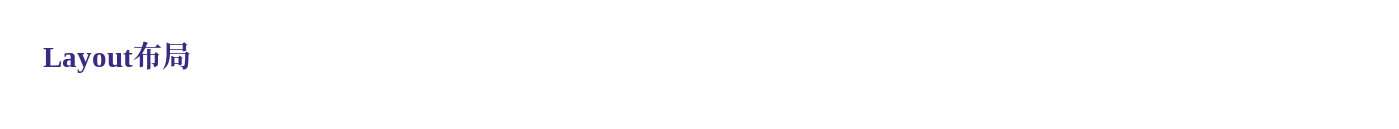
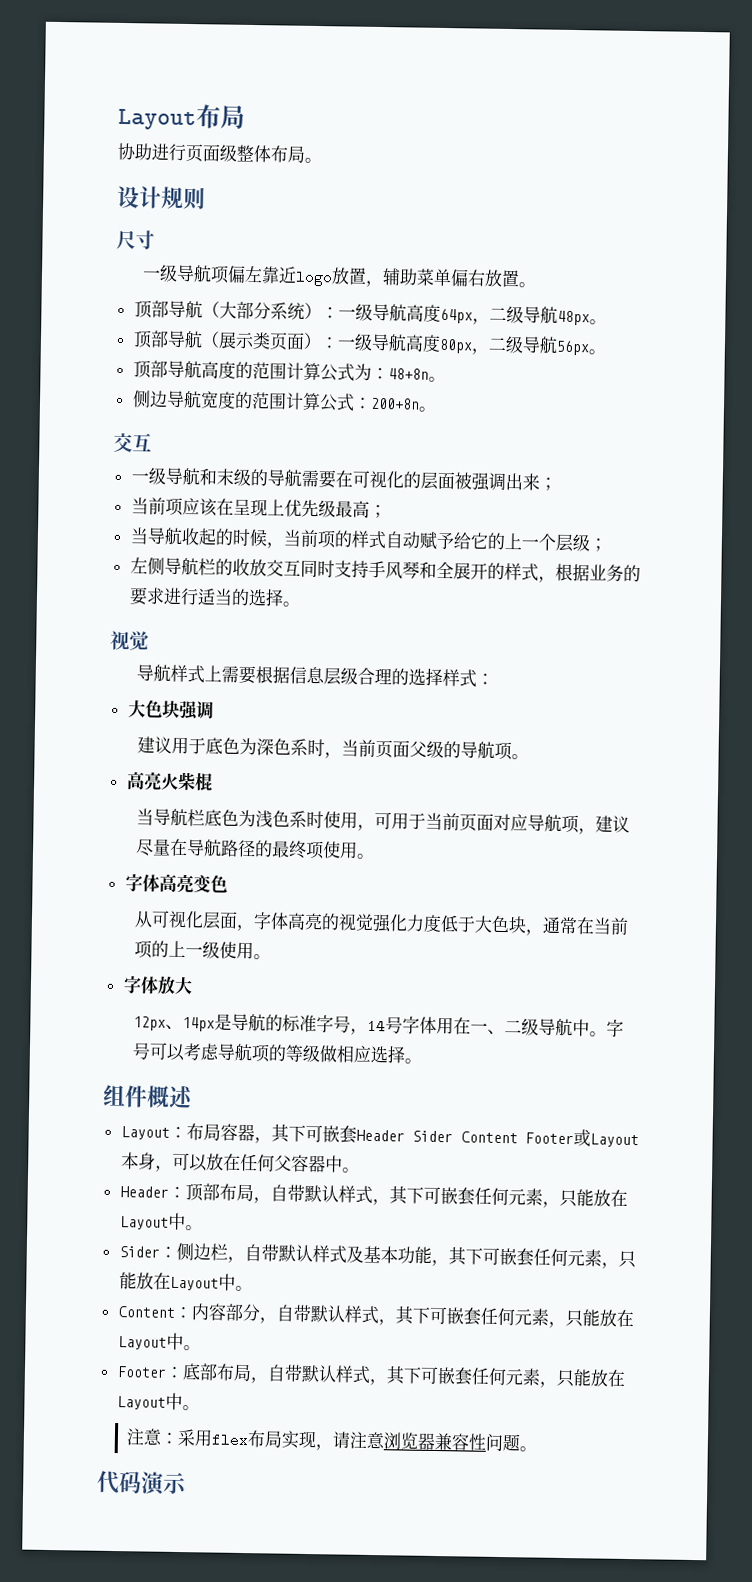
(191, 56) none -> [117,142,322,164] [117,185,206,211] [116,229,155,250] [142,264,537,288] [133,300,607,326] [132,330,606,356] [132,360,446,383] [131,390,436,412] [113,432,152,453] [130,467,557,491] [130,497,387,519] [129,527,607,553] [129,557,641,583] [128,587,300,607] [110,630,149,651] [136,664,495,688] [127,699,214,721] [137,736,530,761] [125,771,213,791] [136,808,631,835] [135,838,376,860] [124,873,228,894] [134,910,630,936] [134,940,272,960] [122,975,193,995] [133,1013,625,1037] [132,1042,423,1064] [103,1084,193,1109] [120,1123,639,1148] [120,1152,360,1173] [119,1183,628,1208] [119,1212,203,1231] [118,1242,636,1269] [118,1272,253,1292] [117,1303,634,1329] [117,1332,201,1351] [116,1363,626,1388] [116,1392,200,1411] [126,1428,538,1452] [97,1470,187,1496] // 协助进行页面级整体布局。 // 设计规则 // 尺寸 // 一级导航项偏左靠近logo放置，辅助菜单偏右放置。 // 顶部导航（大部分系统）：一级导航高度64px，二级导航48px。 // 顶部导航（展示类页面）：一级导航高度80px，二级导航56px。 // 顶部导航高度的范围计算公式为：48+8n。 // 侧边导航宽度的范围计算公式：200+8n。 // 交互 // 一级导航和末级的导航需要在可视化的层面被强调出来； // 当前项应该在呈现上优先级最高； // 当导航收起的时候，当前项的样式自动赋予给它的上一个层级； // 左侧导航栏的收放交互同时支持手风琴和全展开的样式，根据业务的要求进行适当的选择。 // 视觉 // 导航样式上需要根据信息层级合理的选择样式： // 大色块强调 // 建议用于底色为深色系时，当前页面父级的导航项。 // 高亮火柴棍 // 当导航栏底色为浅色系时使用，可用于当前页面对应导航项，建议尽量在导航路径的最终项使用。 // 字体高亮变色 // 从可视化层面，字体高亮的视觉强化力度低于大色块，通常在当前项的上一级使用。 // 字体放大 // 12px、14px是导航的标准字号，14号字体用在一、二级导航中。字号可以考虑导航项的等级做相应选择。 // 组件概述 // Layout：布局容器，其下可嵌套Header Sider Content Footer或Layout本身，可以放在任何父容器中。 // Header：顶部布局，自带默认样式，其下可嵌套任何元素，只能放在Layout中。 // Sider：侧边栏，自带默认样式及基本功能，其下可嵌套任何元素，只能放在Layout中。 // Content：内容部分，自带默认样式，其下可嵌套任何元素，只能放在Layout中。 // Footer：底部布局，自带默认样式，其下可嵌套任何元素，只能放在Layout中。 // 注意：采用flex布局实现，请注意浏览器兼容性问题。 // 代码演示

